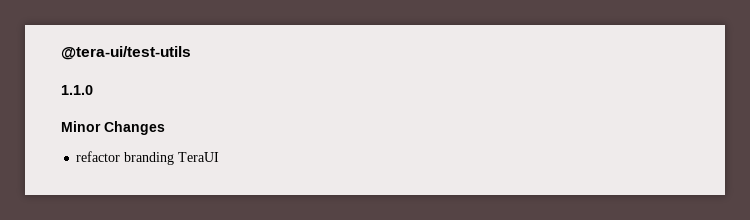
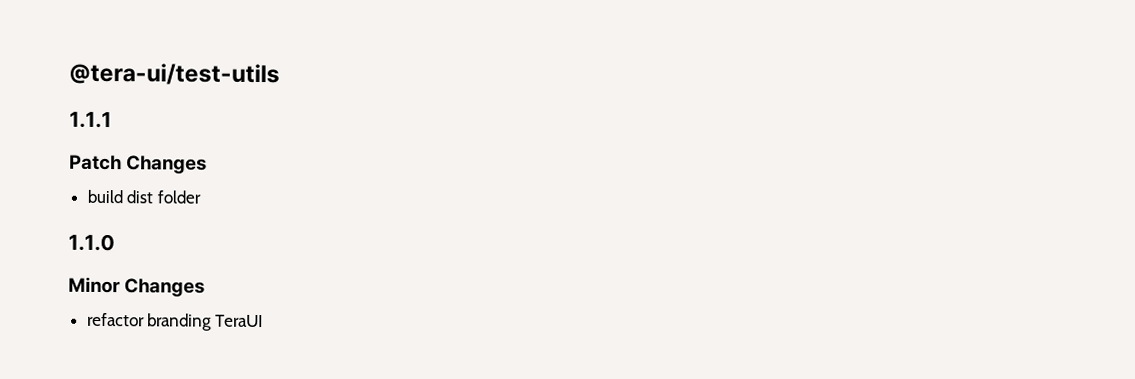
(191, 53) none -> [69,111,112,129] [69,154,208,174] [86,189,201,204] // 1.1.1 // Patch Changes // build dist folder

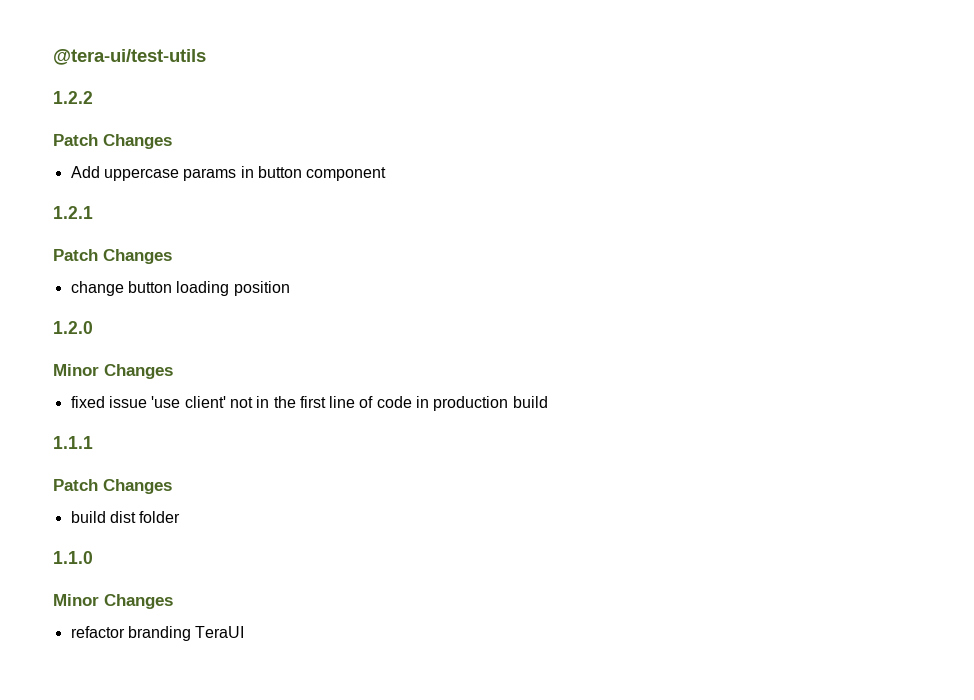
(280, 74) none -> [53,91,93,104] [53,134,172,149] [70,166,387,181] [53,206,93,219] [53,249,172,264] [70,281,290,296] [53,321,93,334] [53,364,173,379] [70,396,548,411] // 1.2.2 // Patch Changes // Add uppercase params in button component // 1.2.1 // Patch Changes // change button loading position // 1.2.0 // Minor Changes // fixed issue 'use client' not in the first line of code in production build

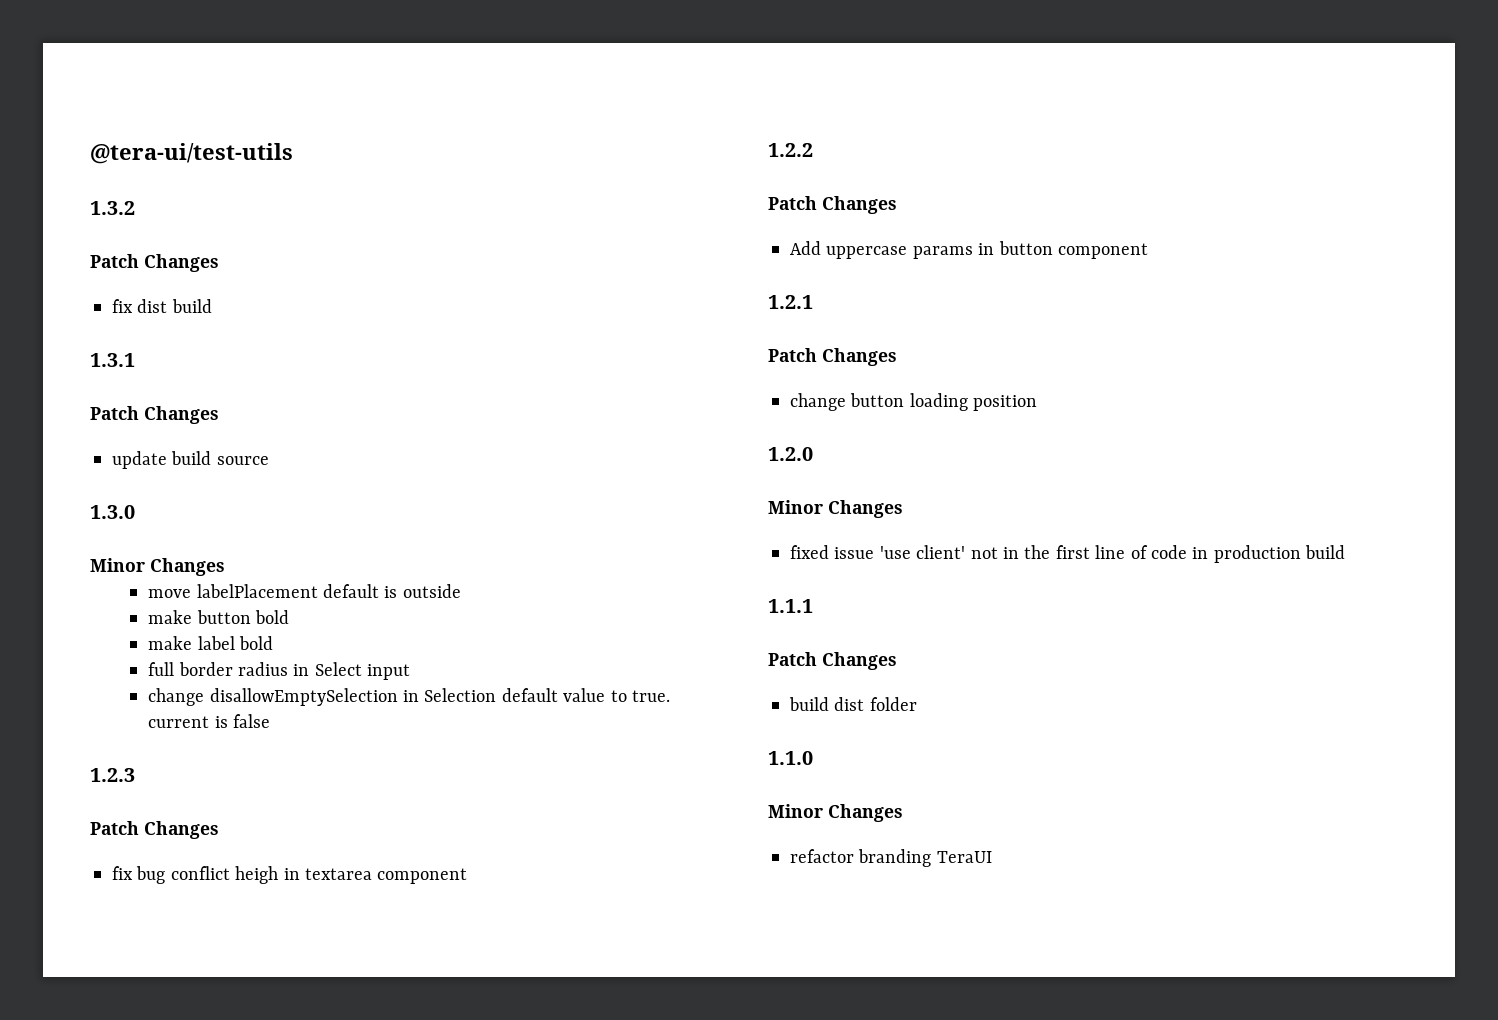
(206, 57) none -> [90,201,135,215] [90,254,219,272] [112,299,212,313] [90,353,135,367] [90,406,219,424] [112,451,269,469] [90,505,135,519] [90,558,225,576] [148,584,461,598] [148,610,289,624] [148,636,273,650] [148,662,411,680] [148,688,670,706] [148,714,270,728] [90,768,135,782] [90,821,219,839] [112,866,468,884] // 1.3.2 // Patch Changes // fix dist build // 1.3.1 // Patch Changes // update build source // 1.3.0 // Minor Changes // move labelPlacement default is outside // make button bold // make label bold // full border radius in Select input // change disallowEmptySelection in Selection default value to true. current is false // 1.2.3 // Patch Changes // fix bug conflict heigh in textarea component

